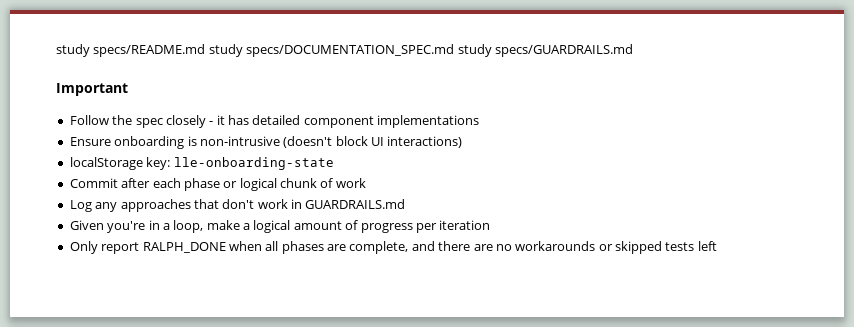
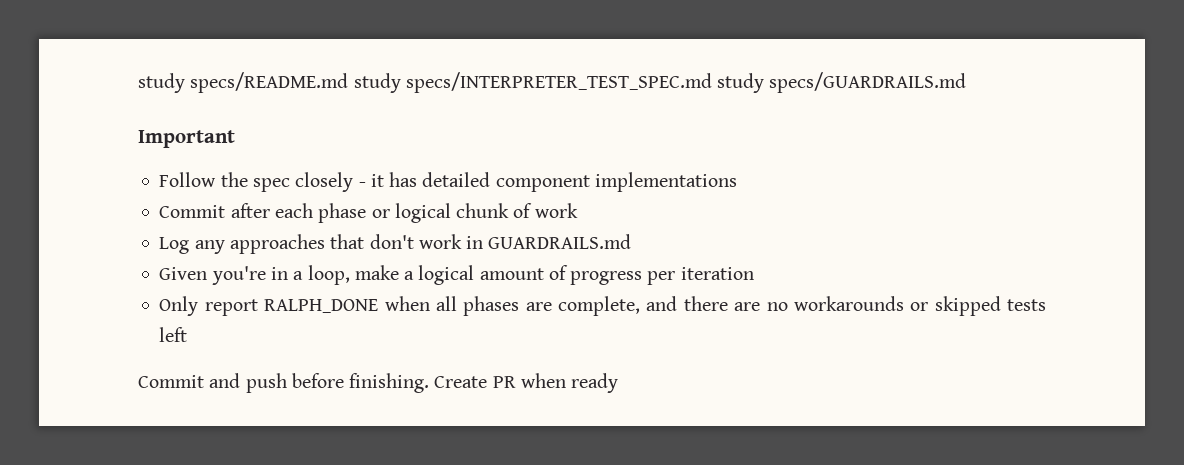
[246,44,455,57] specs/DOCUMENTATION_SPEC.md -> [405,72,712,93] specs/INTERPRETER_TEST_SPEC.md
[69,136,463,149] [69,157,334,170] // Ensure onboarding is non-intrusive (doesn't block UI interactions) // localStorage key: lle-onboarding-state -> (737, 182) none
(717, 246) none -> [138,373,619,393] // Commit and push before finishing. Create PR when ready

